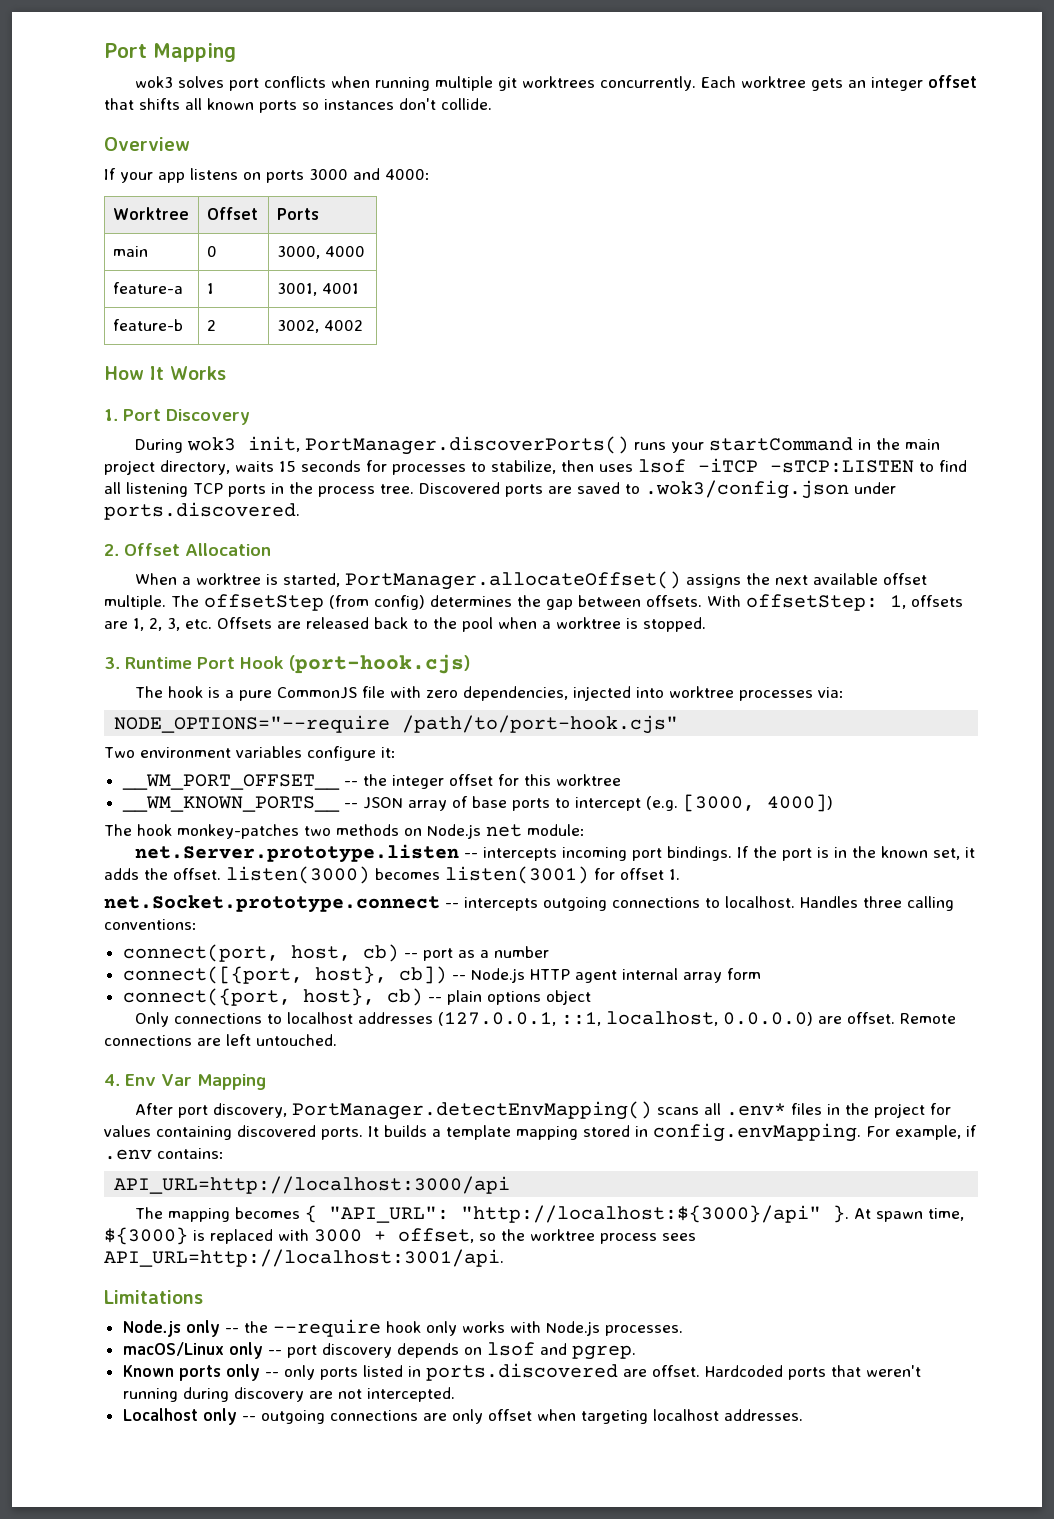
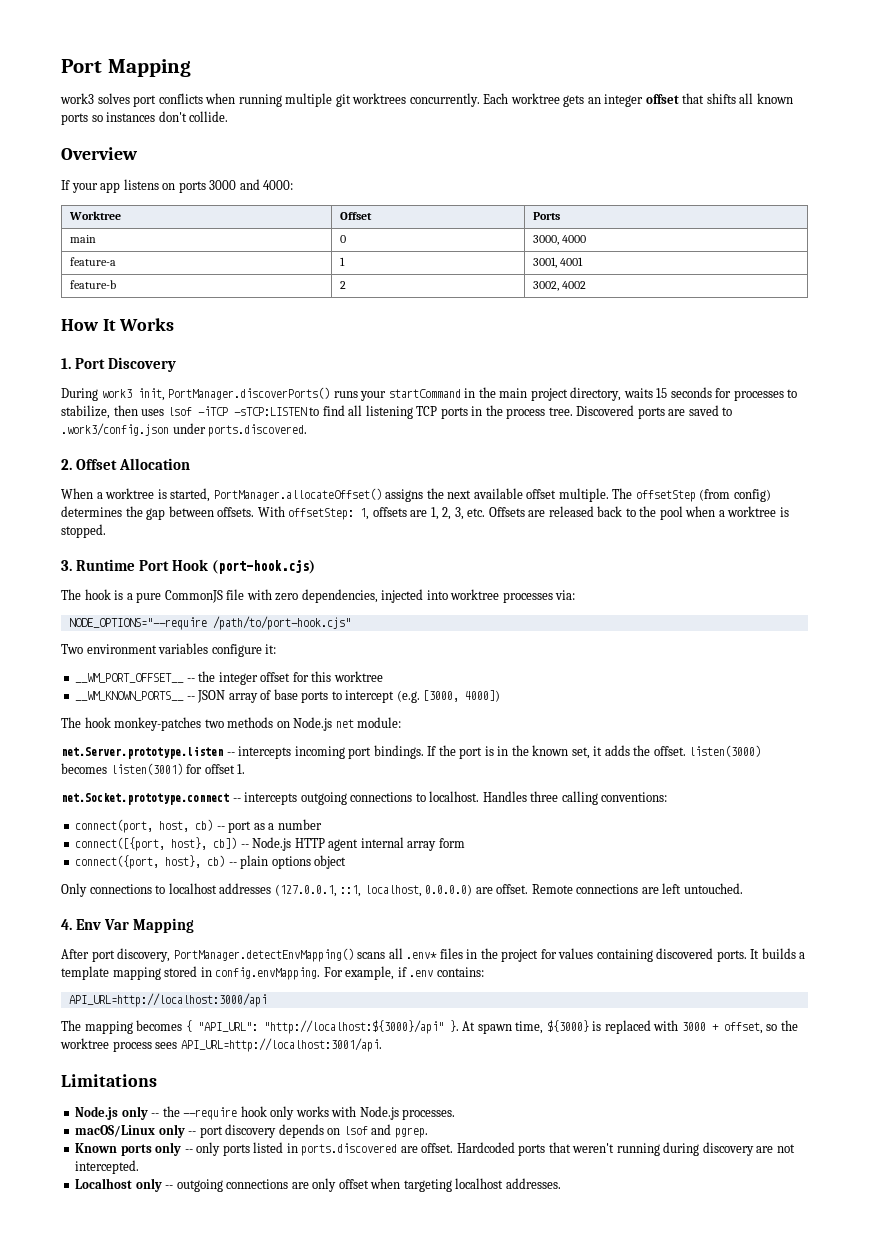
[134,76,173,88] wok3 -> [60,93,94,104] work3
[186,437,236,451] wok3 -> [101,389,132,398] work3
[645,480,849,499] .wok3/config.json -> [61,423,169,436] .work3/config.json

